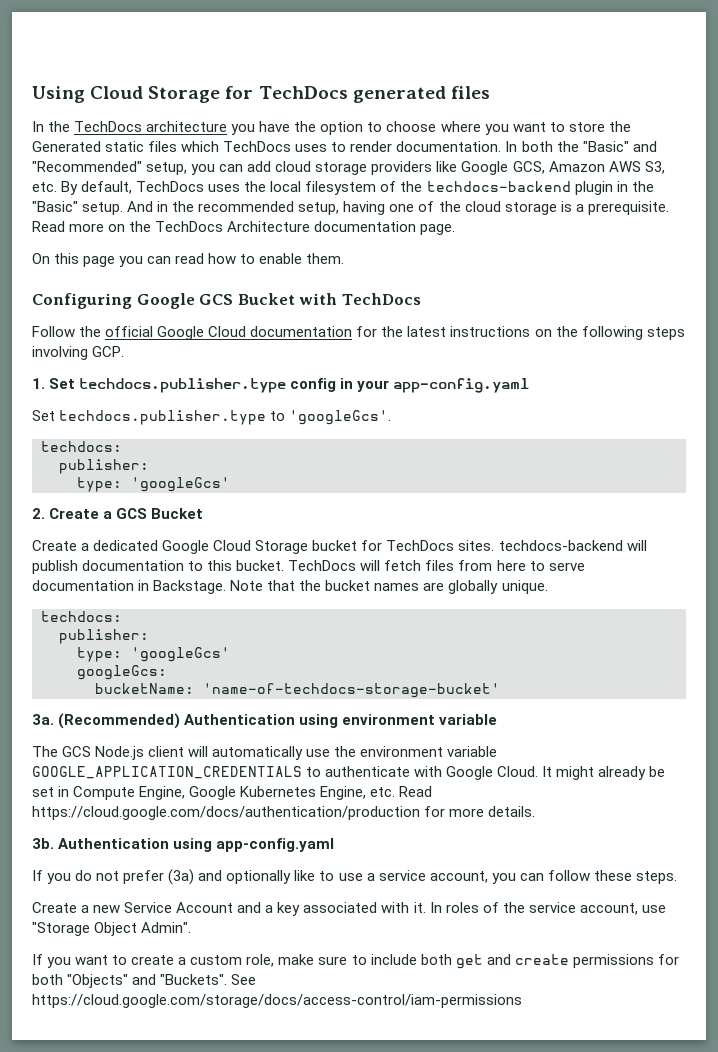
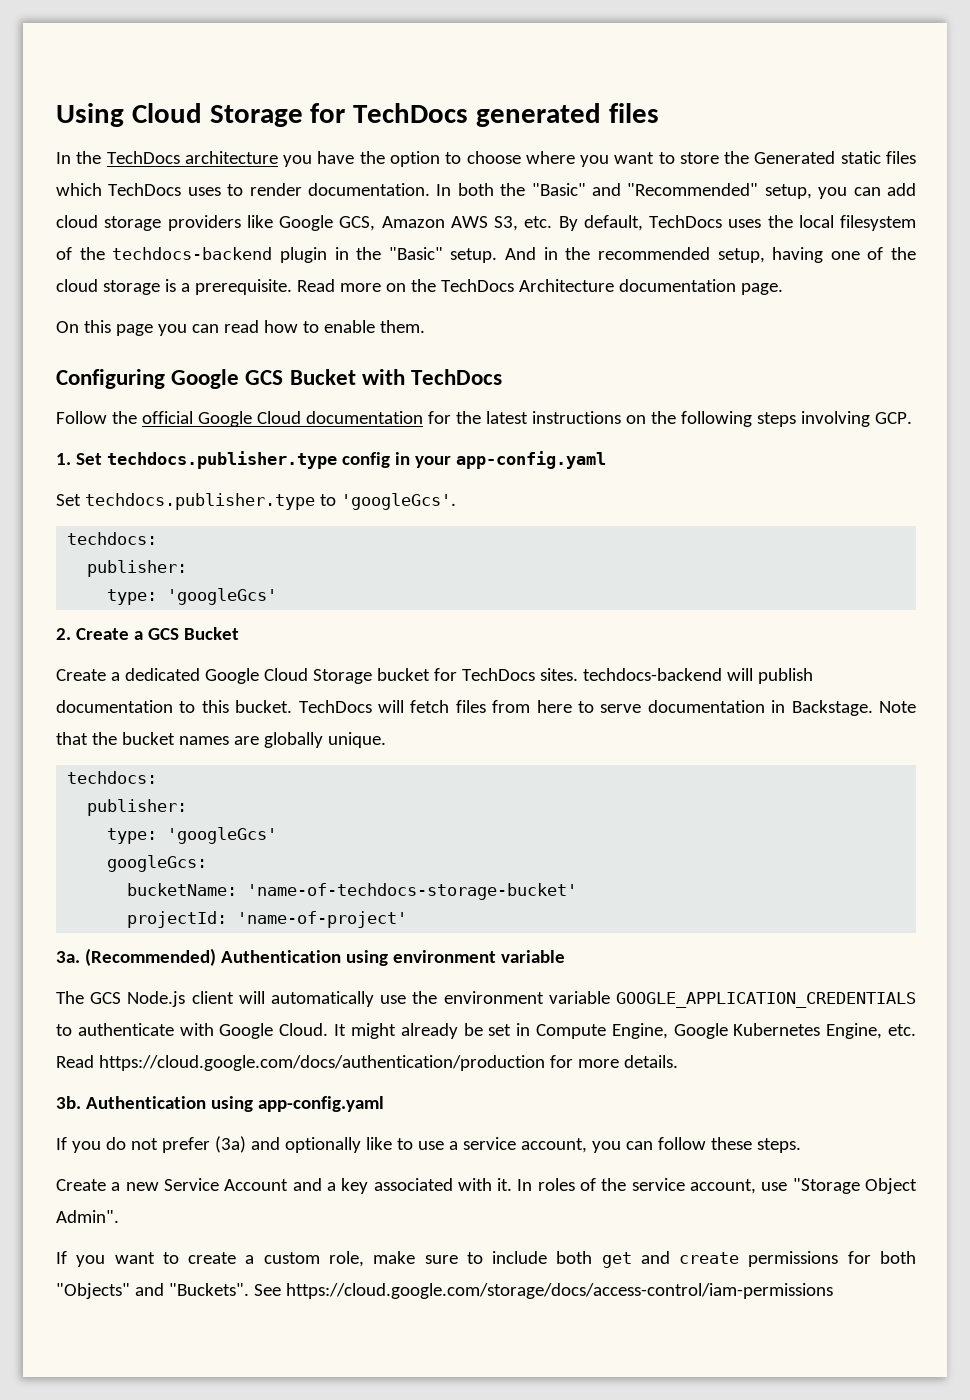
(500, 690) none -> [127,911,408,928] // projectId: 'name-of-project'

